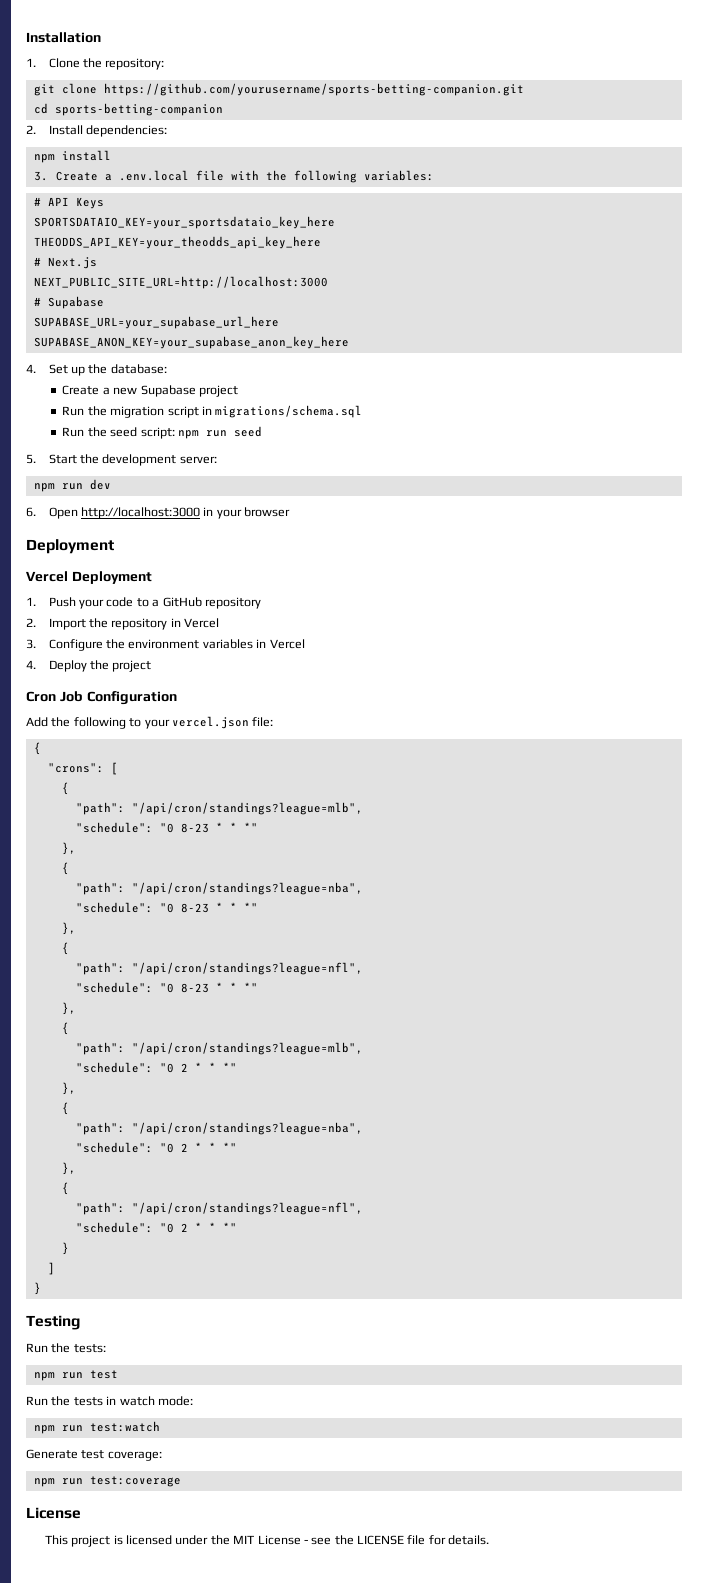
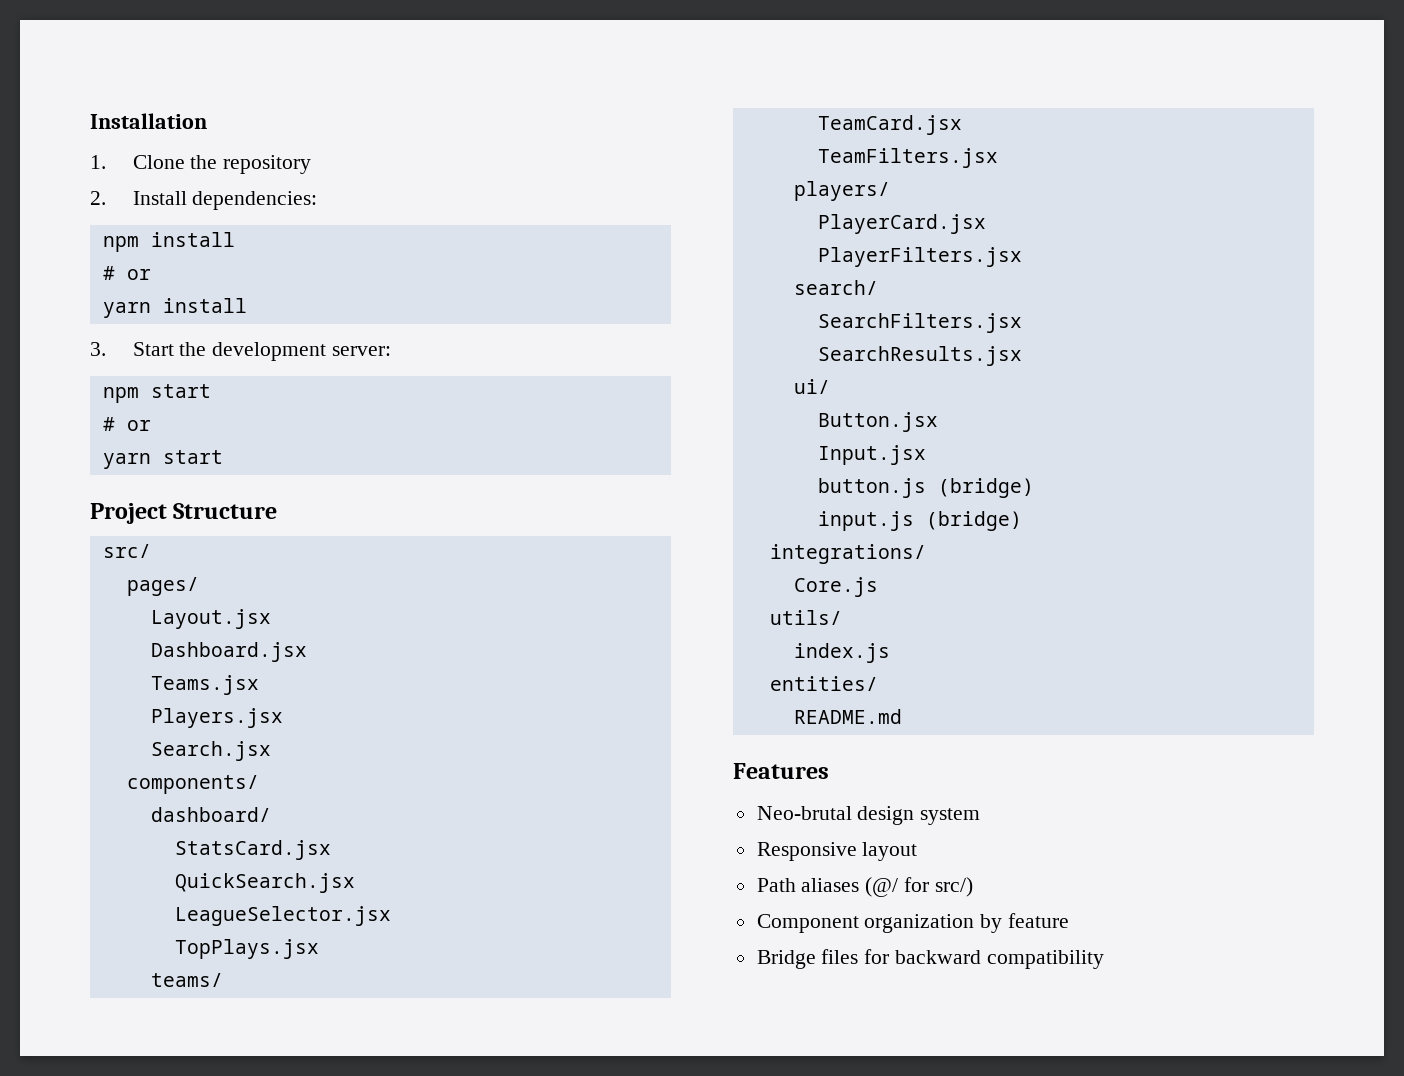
[105,58,165,70] [33,83,524,96] [33,103,223,116] repository: // git clone https://github.com/yourusername/sports-betting-companion.git // cd sports-betting-companion -> [223,155,312,174] repository
[33,170,435,183] [33,197,104,209] [33,216,335,229] [33,236,321,249] [33,257,97,269] [33,276,328,289] [33,296,104,309] [33,316,279,329] [33,336,349,349] [26,364,167,376] [62,385,238,397] [62,405,363,418] [62,426,262,439] [26,454,36,464] 3. Create a .env.local file with the following variables: // # API Keys // SPORTSDATAIO_KEY=your_sportsdataio_key_here // THEODDS_API_KEY=your_theodds_api_key_here // # Next.js // NEXT_PUBLIC_SITE_URL=http://localhost:3000 // # Supabase // SUPABASE_URL=your_supabase_url_here // SUPABASE_ANON_KEY=your_supabase_anon_key_here // 4. Set up the database: // Create a new Supabase project // Run the migration script in migrations/schema.sql // Run the seed script: npm run seed // 5. -> [102,266,151,280] [102,298,247,318] [90,342,106,356] # or // yarn install // 3.
[61,479,111,490] [26,507,291,519] [26,539,114,554] [26,571,152,584] [26,597,261,609] [26,618,220,630] [26,639,305,651] [26,660,152,672] [26,691,177,705] [26,716,274,729] [33,742,41,755] [47,762,118,775] [61,782,69,795] [75,802,363,815] [75,822,258,833] [61,842,76,855] [61,862,69,875] [75,882,363,895] [75,902,258,913] [61,922,76,935] [61,942,69,955] [75,962,363,975] [75,982,258,993] [61,1002,76,1015] [61,1022,69,1035] [75,1042,363,1055] [75,1062,237,1073] [61,1082,76,1095] [61,1102,69,1115] [75,1122,363,1135] [75,1142,237,1153] [61,1162,76,1175] [61,1182,69,1195] [75,1202,363,1215] [75,1222,237,1233] [61,1242,69,1255] [47,1262,55,1275] [33,1282,41,1295] [26,1315,80,1330] [26,1343,106,1353] [33,1370,118,1381] [26,1396,193,1406] [33,1421,160,1434] [26,1449,162,1461] [33,1476,181,1487] [26,1507,81,1519] [44,1535,490,1547] run dev // 6. Open http://localhost:3000 in your browser // Deployment // Vercel Deployment // 1. Push your code to a GitHub repository // 2. Import the repository in Vercel // 3. Configure the environment variables in Vercel // 4. Deploy the project // Cron Job Configuration // Add the following to your vercel.json file: // { // "crons": [ // { // "path": "/api/cron/standings?league=mlb", // "schedule": "0 8-23 * * *" // }, // { // "path": "/api/cron/standings?league=nba", // "schedule": "0 8-23 * * *" // }, // { // "path": "/api/cron/standings?league=nfl", // "schedule": "0 8-23 * * *" // }, // { // "path": "/api/cron/standings?league=mlb", // "schedule": "0 2 * * *" // }, // { // "path": "/api/cron/standings?league=nba", // "schedule": "0 2 * * *" // }, // { // "path": "/api/cron/standings?league=nfl", // "schedule": "0 2 * * *" // } // ] // } // Testing // Run the tests: // npm run test // Run the tests in watch mode: // npm run test:watch // Generate test coverage: // npm run test:coverage // License // This project is licensed under the MIT License - see the LICENSE file for details. -> [150,384,211,398] [102,417,151,431] [102,450,223,469] [90,503,278,524] [102,544,151,558] [126,577,199,596] [150,609,271,629] [150,642,307,662] [150,675,259,695] [150,708,283,728] [150,741,271,761] [126,775,259,794] [150,807,271,822] [174,840,331,860] [174,873,355,893] [174,906,391,926] [174,939,319,959] [150,973,223,987] [817,115,962,135] [817,148,998,168] [793,181,890,201] [817,214,986,234] [817,247,1022,267] [793,280,878,295] [817,313,1022,333] [817,346,1022,366] [793,379,830,394] [817,412,938,432] [817,445,926,465] [817,478,1034,498] [817,511,1022,531] [769,544,926,564] [793,577,878,597] [769,610,842,625] [793,643,890,663] [769,676,878,691] [793,709,902,724] [733,763,829,779] [756,806,981,825] [756,842,918,861] [756,877,973,897] [756,913,1070,933] [756,949,1104,969] start // # or // yarn start // Project Structure // src/ // pages/ // Layout.jsx // Dashboard.jsx // Teams.jsx // Players.jsx // Search.jsx // components/ // dashboard/ // StatsCard.jsx // QuickSearch.jsx // LeagueSelector.jsx // TopPlays.jsx // teams/ // TeamCard.jsx // TeamFilters.jsx // players/ // PlayerCard.jsx // PlayerFilters.jsx // search/ // SearchFilters.jsx // SearchResults.jsx // ui/ // Button.jsx // Input.jsx // button.js (bridge) // input.js (bridge) // integrations/ // Core.js // utils/ // index.js // entities/ // README.md // Features // Neo-brutal design system // Responsive layout // Path aliases (@/ for src/) // Component organization by feature // Bridge files for backward compatibility

